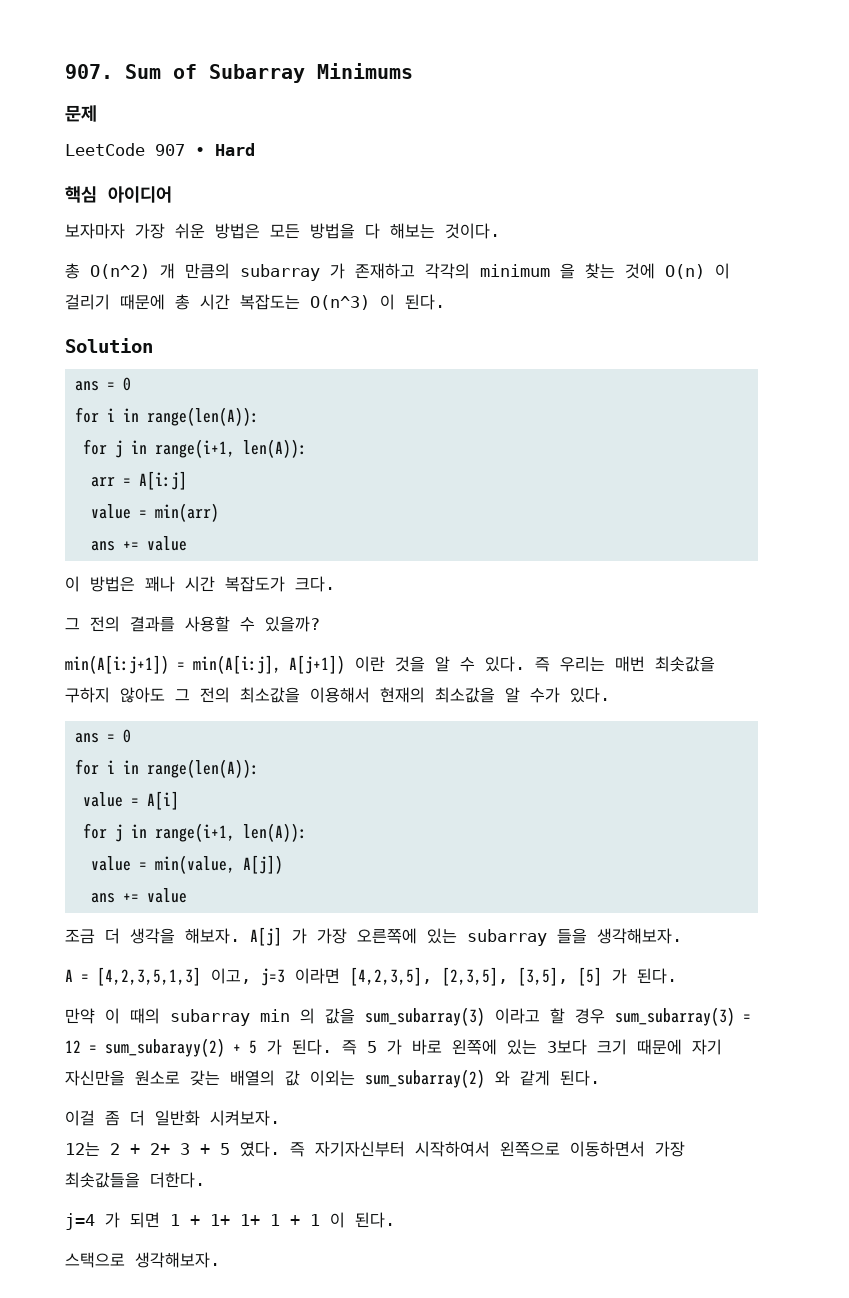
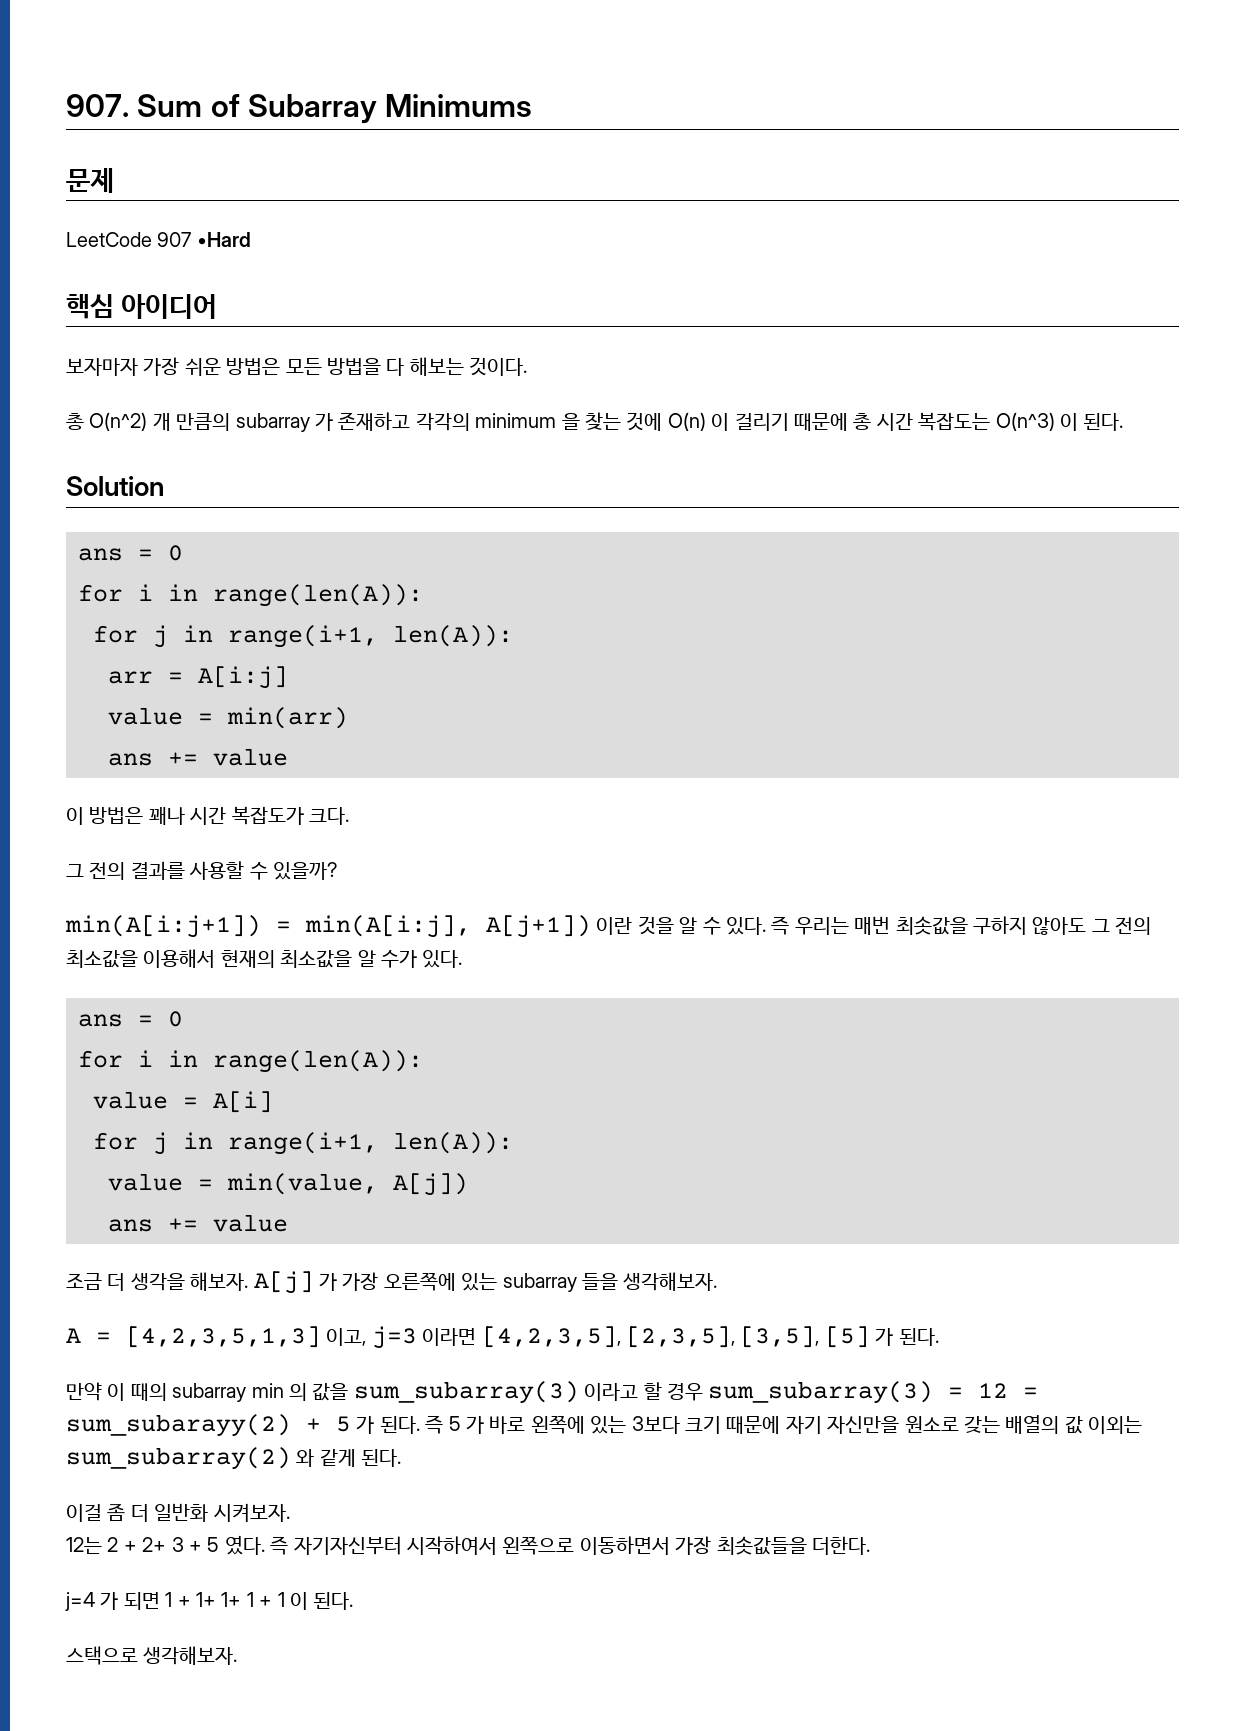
[195,143,255,156] • Hard -> [196,232,251,247] •Hard

